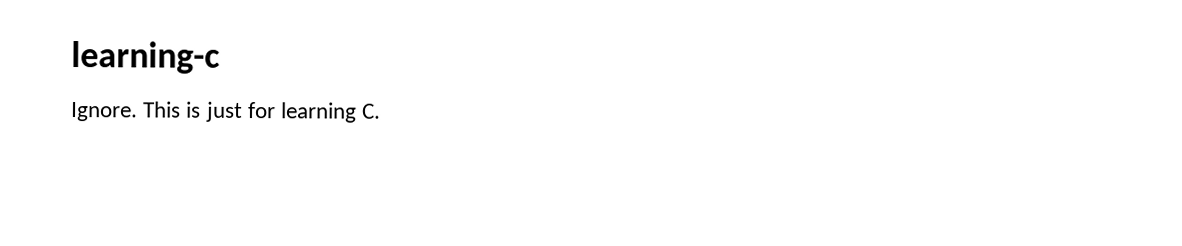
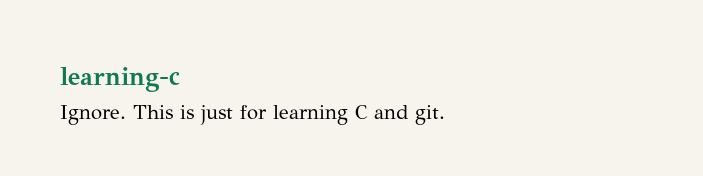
[362,103,382,119] C. -> [355,105,445,125] C and git.

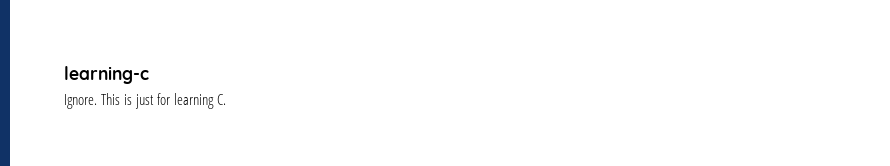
[355,105,445,125] C and git. -> [217,94,227,105] C.

